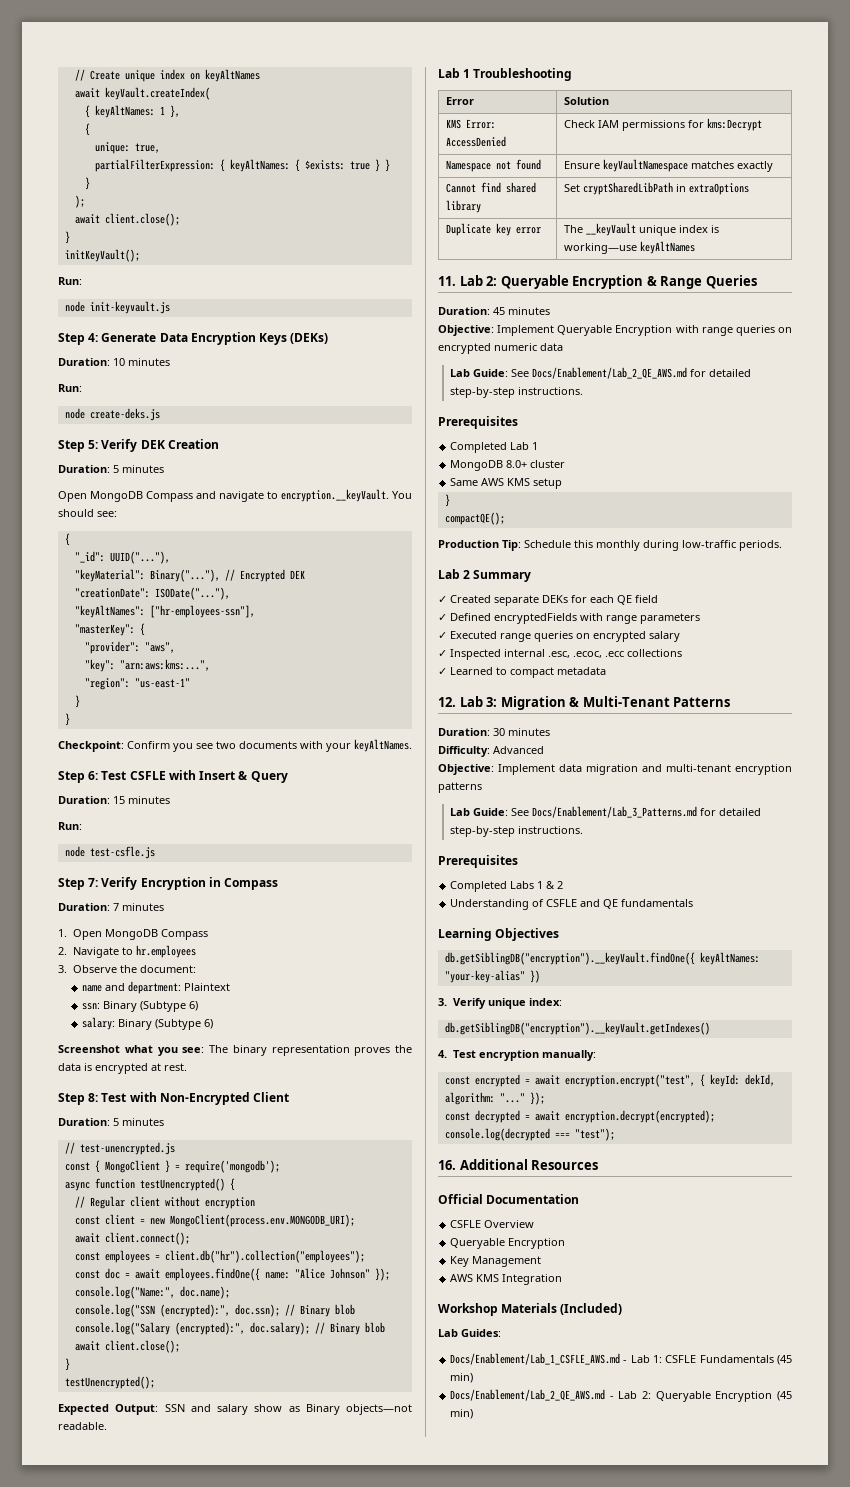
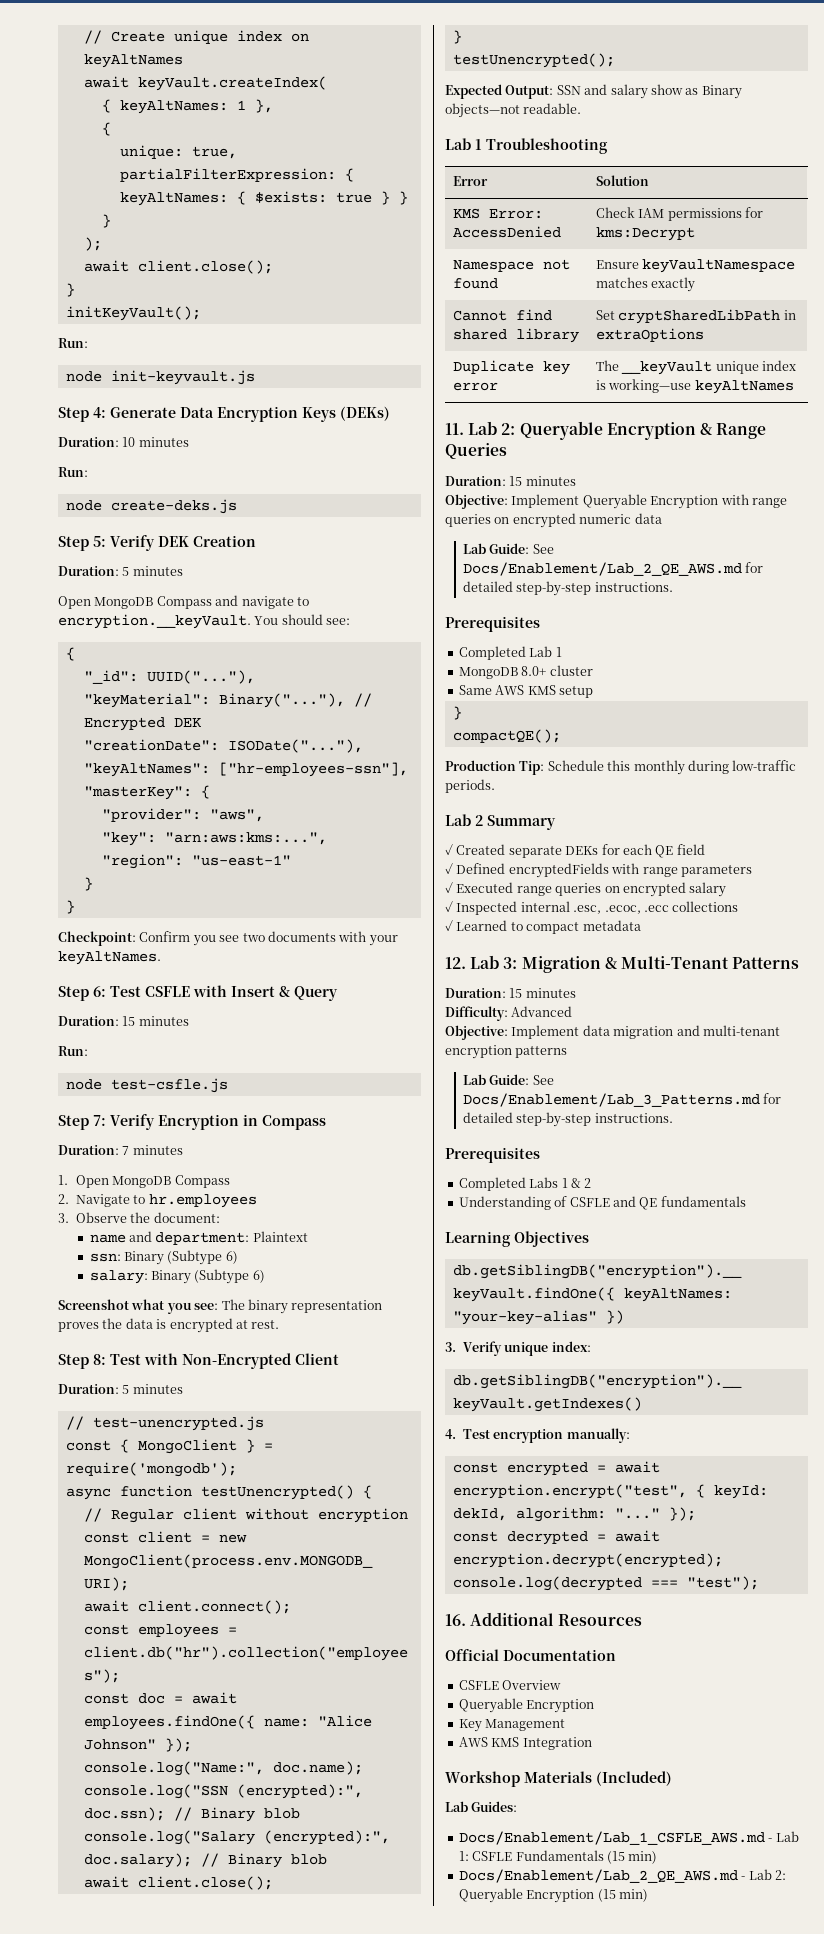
[493,307,505,315] 45 -> [509,476,523,486] 15
[493,728,505,736] 30 -> [509,988,523,998] 15
[777,1355,792,1365] (45 -> [606,1851,625,1864] (15
[777,1391,792,1401] (45 -> [597,1889,616,1902] (15

